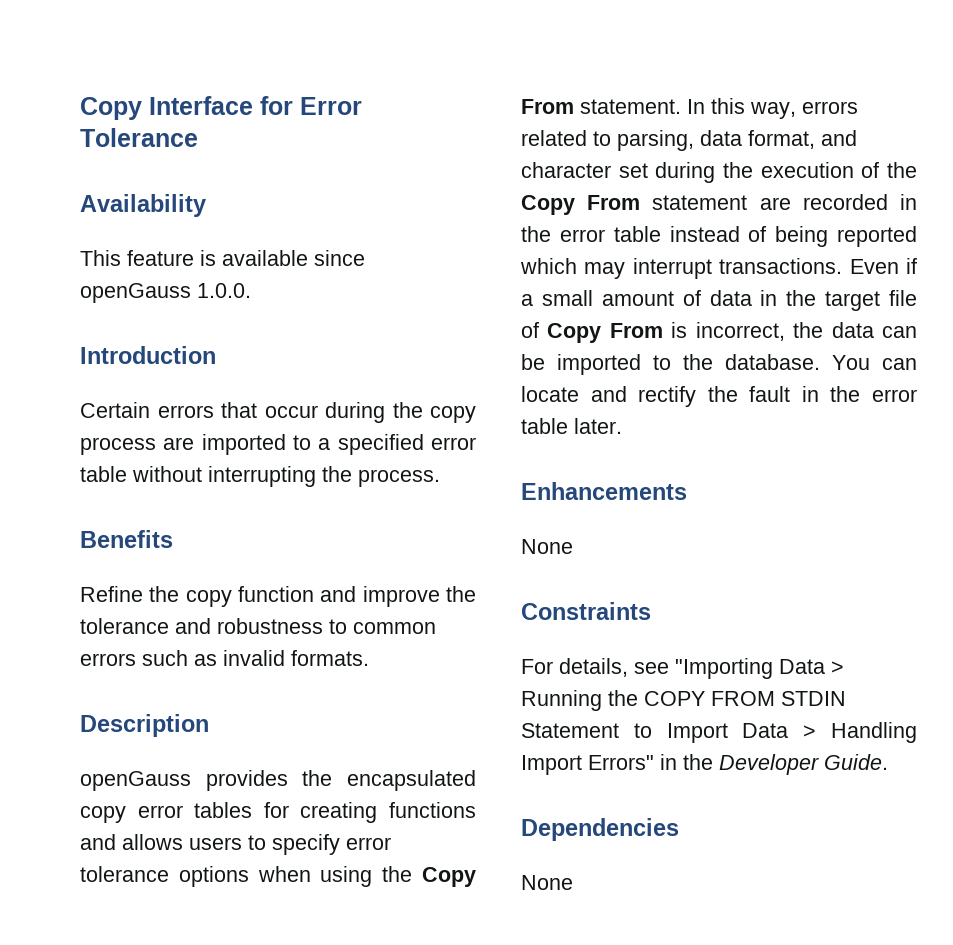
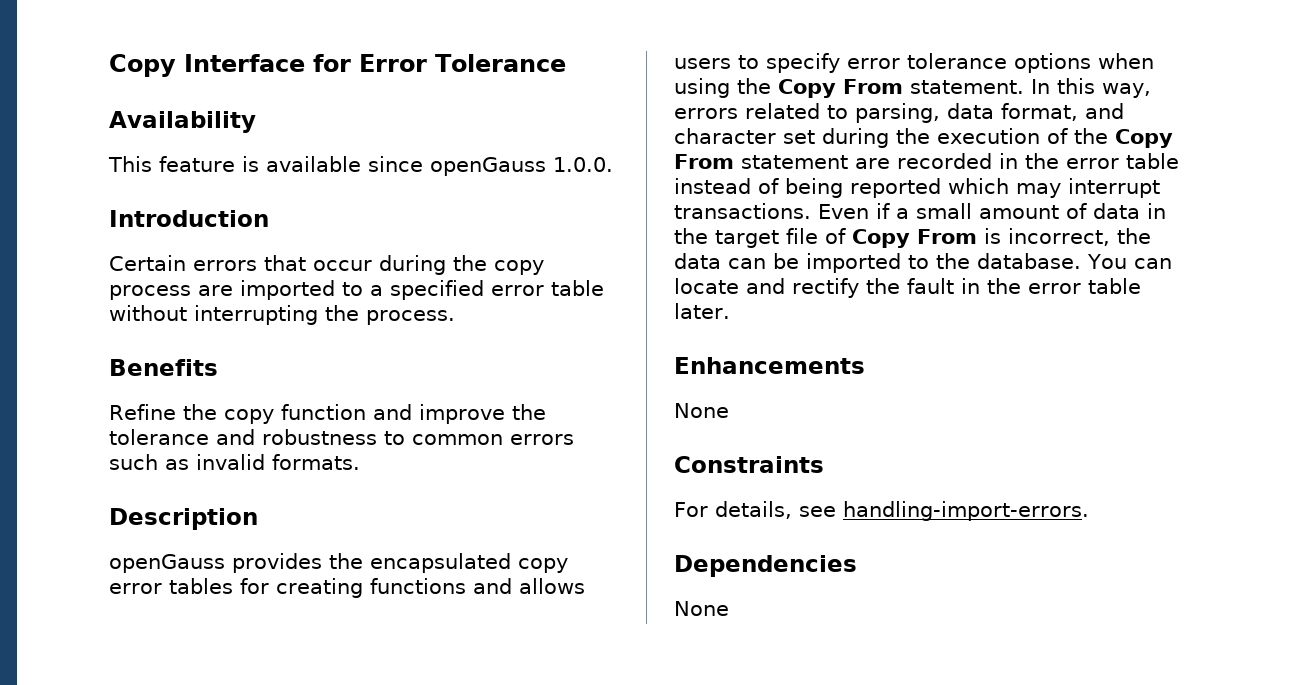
[675,658,844,679] [521,690,846,711] [521,722,917,743] [521,754,888,775] "Importing Data > Running the COPY FROM STDIN Statement to Import Data > Handling Import Errors" in the Developer Guide. -> [842,501,1089,521] handling-import-errors.

